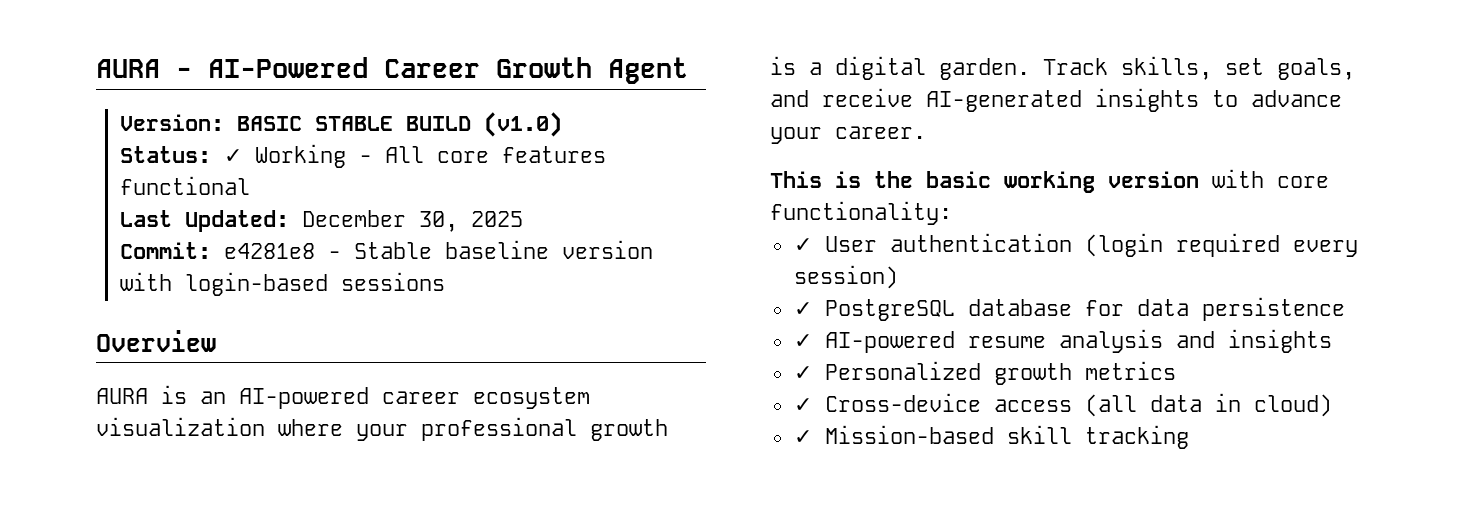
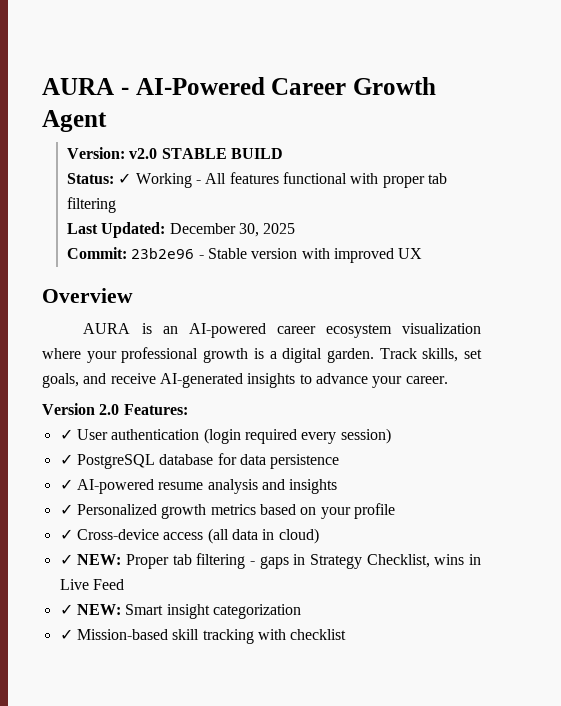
[236,116,302,131] BASIC -> [129,148,158,159] v2.0
[483,112,562,137] (v1.0) -> (283, 153) none
[436,151,489,163] core -> (227, 178) none
(250, 185) none -> [350,173,447,188] [66,197,116,213] with proper tab filtering
[223,243,315,259] e4281e8 -> [131,248,195,259] 23b2e96
[444,240,653,259] [119,272,445,296] baseline version with login-based sessions -> [251,248,423,263] version with improved UX
[770,169,1329,193] [770,201,952,225] This is the basic working version with core functionality: -> [42,403,188,415] Version 2.0 Features:
(1176, 370) none -> [259,503,395,519] based on your profile
(1332, 405) none -> [59,553,482,569] [59,579,124,590] [59,604,301,619] // ✓ NEW: Proper tab filtering - gaps in Strategy Checklist, wins in Live Feed // ✓ NEW: Smart insight categorization
(1189, 437) none -> [257,629,347,640] with checklist

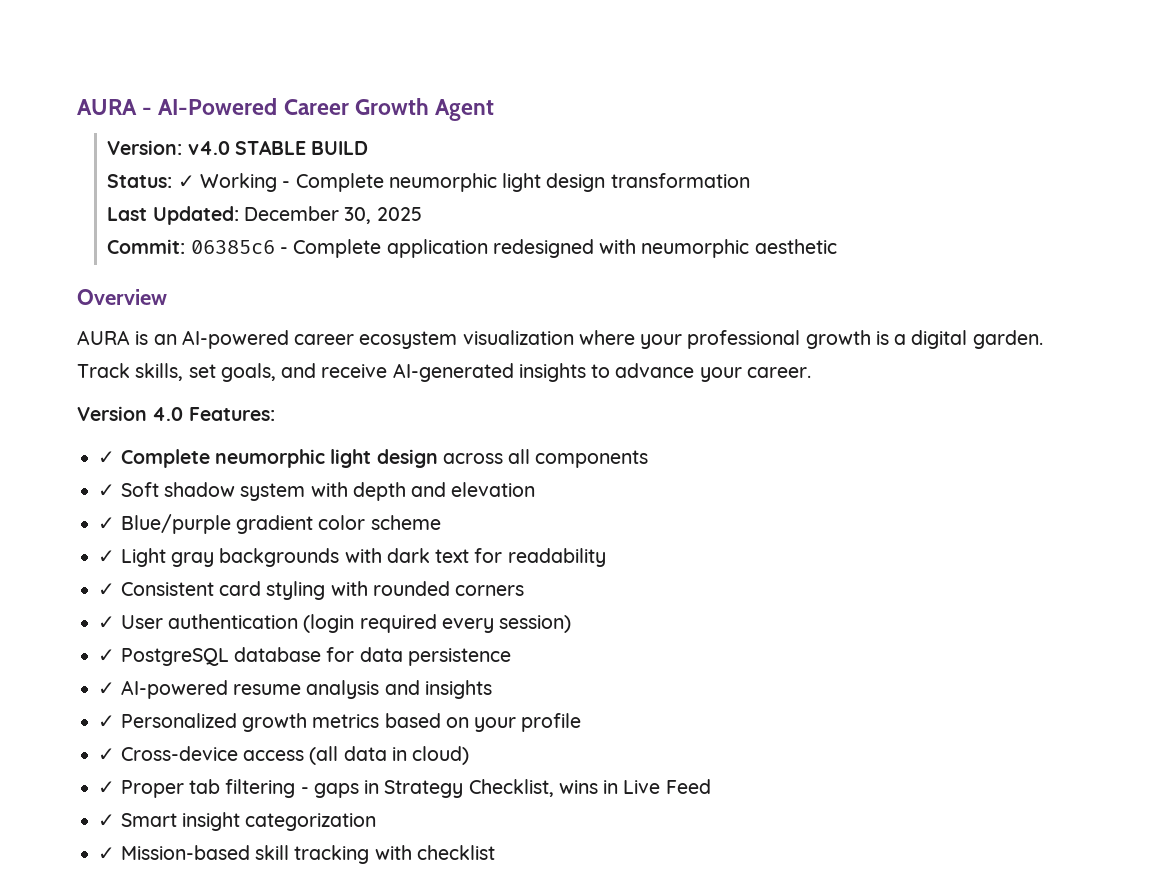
[129,148,158,159] v2.0 -> [187,141,230,155] v4.0
[205,172,447,188] [66,197,116,213] All features functional with proper tab filtering -> [295,173,750,192] Complete neumorphic light design transformation
[131,248,423,263] 23b2e96 - Stable version with improved UX -> [190,239,837,258] 06385c6 - Complete application redesigned with neumorphic aesthetic
[99,404,120,415] 2.0 -> [152,407,184,421] 4.0
(188, 409) none -> [98,449,649,468] [98,482,536,501] [98,514,441,534] [98,548,606,567] [98,581,525,600] // ✓ Complete neumorphic light design across all components // ✓ Soft shadow system with depth and elevation // ✓ Blue/purple gradient color scheme // ✓ Light gray backgrounds with dark text for readability // ✓ Consistent card styling with rounded corners
[77,554,122,565] NEW: -> (116, 787) none
[76,604,121,615] NEW: -> (116, 820) none

